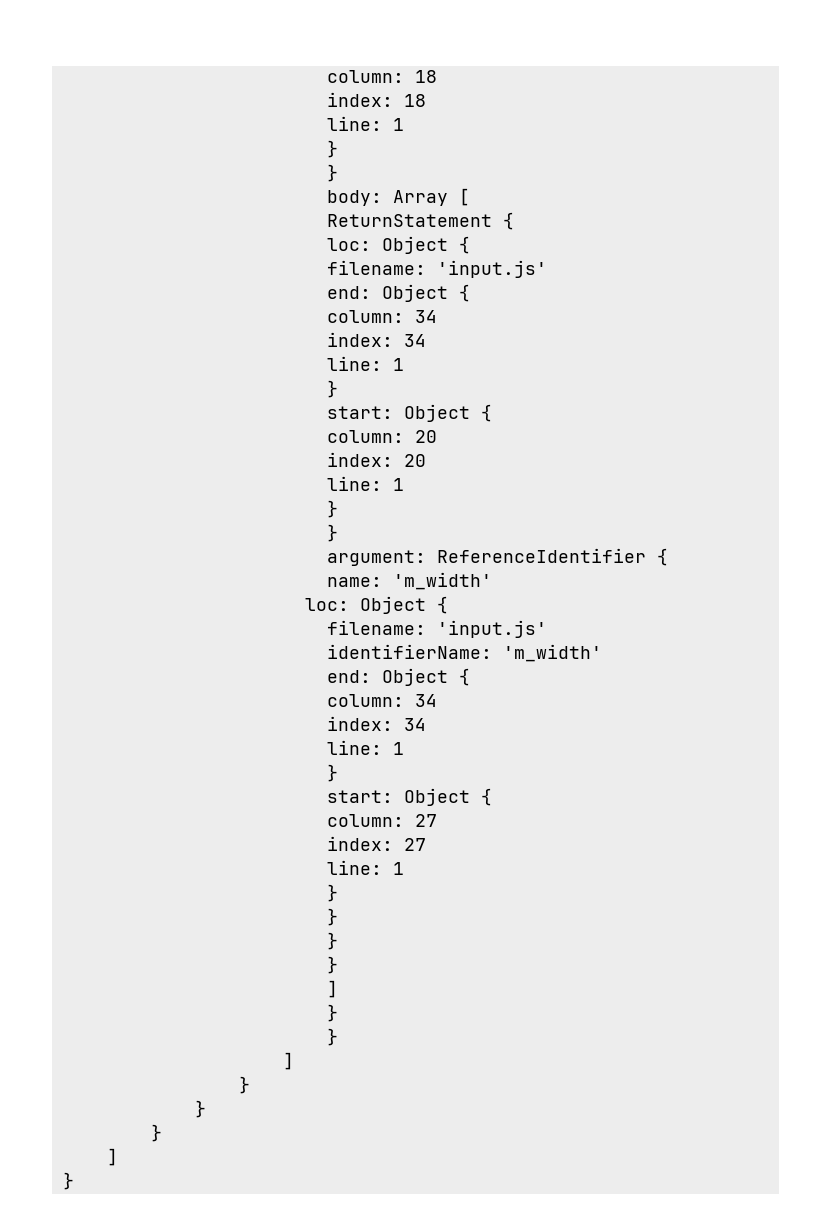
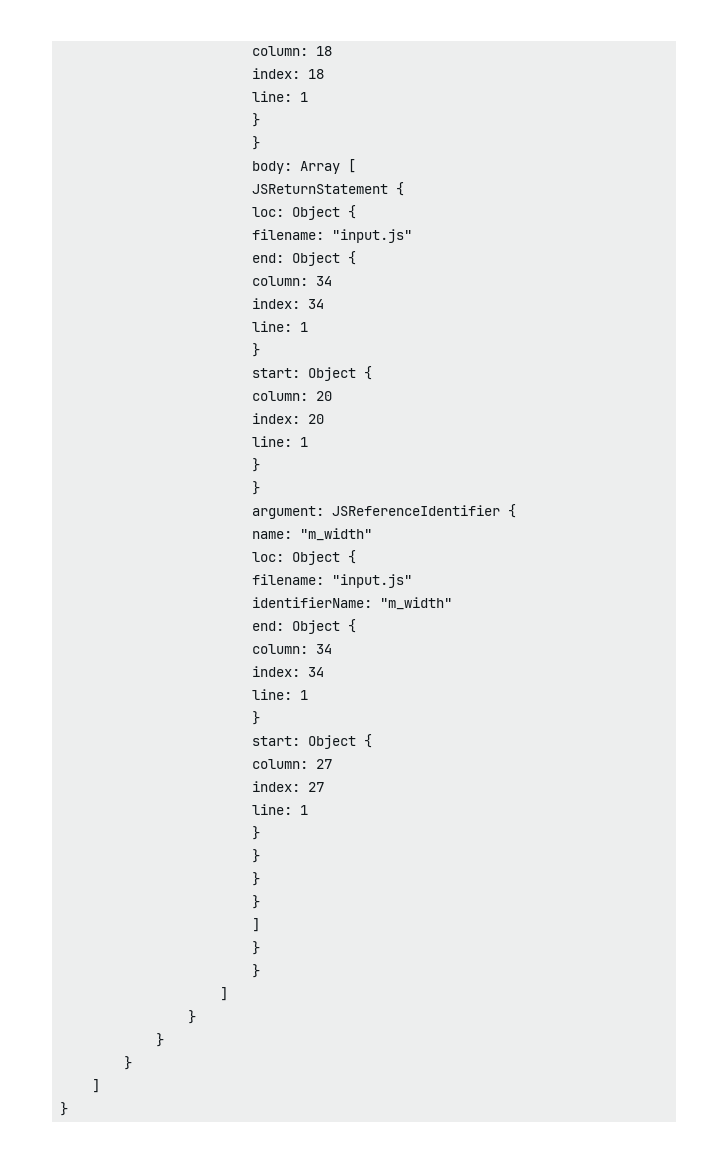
[327,214,493,227] ReturnStatement -> [252,184,389,194] JSReturnStatement
[437,260,548,278] 'input.js' -> [332,229,413,243] "input.js"
[437,548,647,563] ReferenceIdentifier -> [332,505,501,516] JSReferenceIdentifier
[393,572,493,590] [305,596,449,614] [327,620,548,638] 'm_width' // loc: Object { // filename: 'input.js' -> [300,528,373,541] [252,550,357,565] [252,574,413,588] "m_width" // loc: Object { // filename: "input.js"
[503,644,603,662] 'm_width' -> [380,597,453,610] "m_width"

